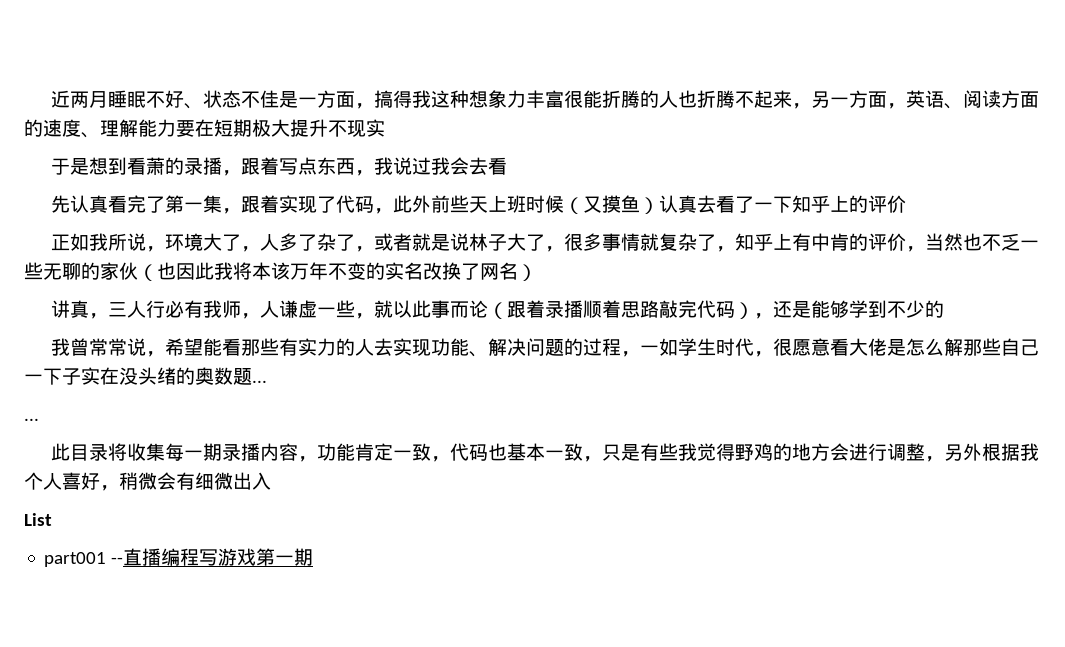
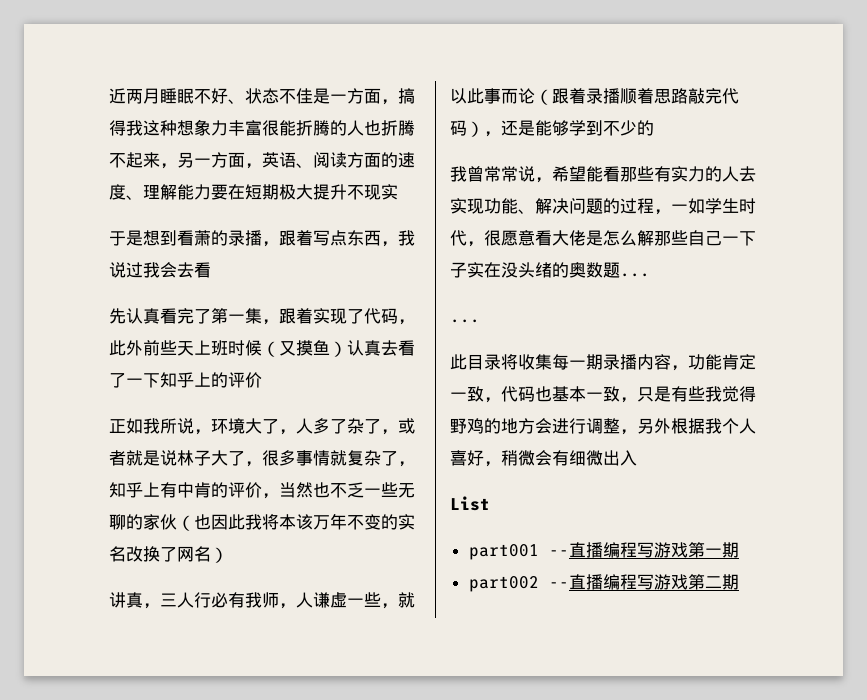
(314, 557) none -> [468,574,739,592] // part002 --直播编程写游戏第二期

